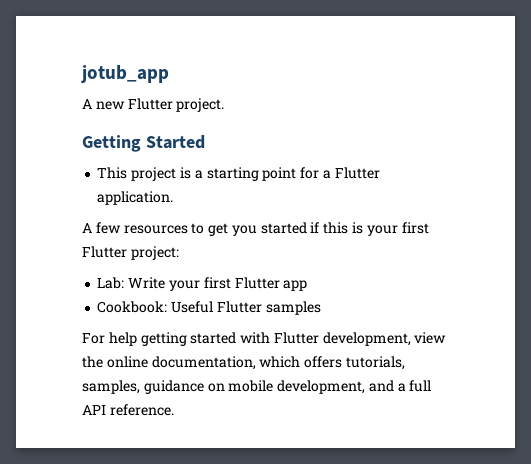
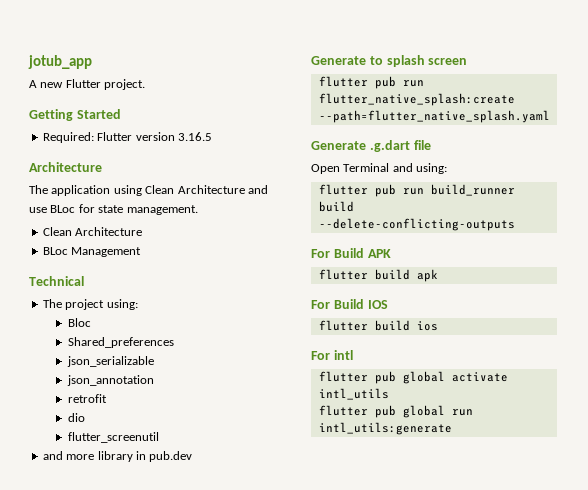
[97,167,380,181] [97,191,174,205] [82,222,429,236] [82,246,179,260] [97,277,308,291] [97,301,321,315] [82,332,447,346] [82,356,405,370] [82,380,432,394] [82,404,174,416] This project is a starting point for a Flutter application. // A few resources to get you started if this is your first Flutter project: // Lab: Write your first Flutter app // Cookbook: Useful Flutter samples // For help getting started with Flutter development, view the online documentation, which offers tutorials, samples, guidance on mobile development, and a full API reference. -> [42,132,212,143] [29,162,102,172] [29,185,268,196] [29,204,198,215] [42,227,143,236] [42,247,142,257] [29,276,84,286] [42,299,138,310] [67,318,91,327] [67,337,174,348] [66,356,154,367] [66,375,154,386] [67,394,107,403] [67,413,85,422] [67,432,159,443] [42,451,193,462] [311,55,468,67] [318,76,424,89] [318,93,515,106] [318,110,550,123] [311,140,431,152] [311,163,448,174] [318,184,515,197] [318,201,354,212] [318,218,515,231] [311,248,391,258] [318,269,438,282] [311,299,388,309] [318,320,438,331] [311,350,353,360] [318,371,508,384] [318,388,389,400] [318,405,473,418] [318,422,452,435] Required: Flutter version 3.16.5 // Architecture // The application using Clean Architecture and use BLoc for state management. // Clean Architecture // BLoc Management // Technical // The project using: // Bloc // Shared_preferences // json_serializable // json_annotation // retrofit // dio // flutter_screenutil // and more library in pub.dev // Generate to splash screen // flutter pub run flutter_native_splash:create --path=flutter_native_splash.yaml // Generate .g.dart file // Open Terminal and using: // flutter pub run build_runner build --delete-conflicting-outputs // For Build APK // flutter build apk // For Build IOS // flutter build ios // For intl // flutter pub global activate intl_utils // flutter pub global run intl_utils:generate

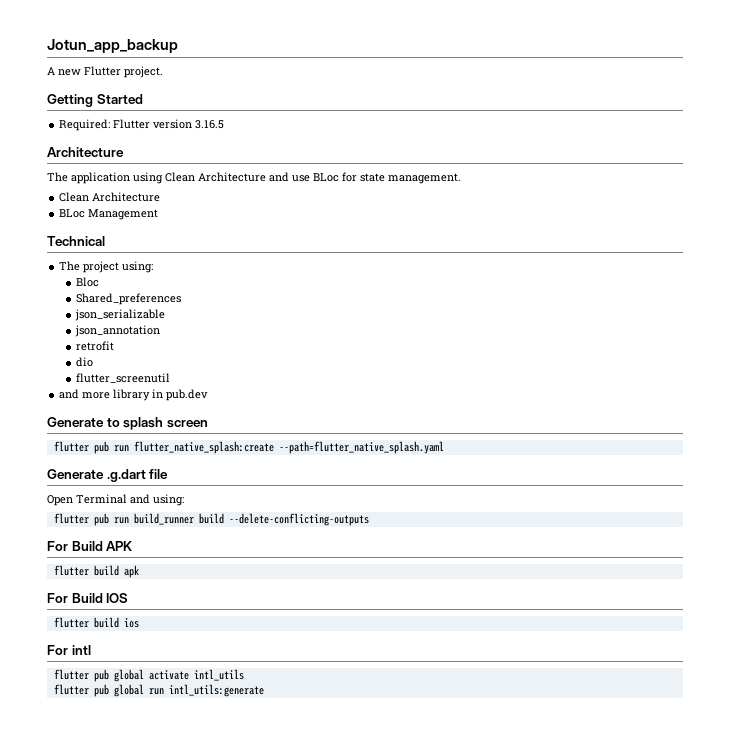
[28,55,92,69] jotub_app -> [47,39,178,53] Jotun_app_backup

